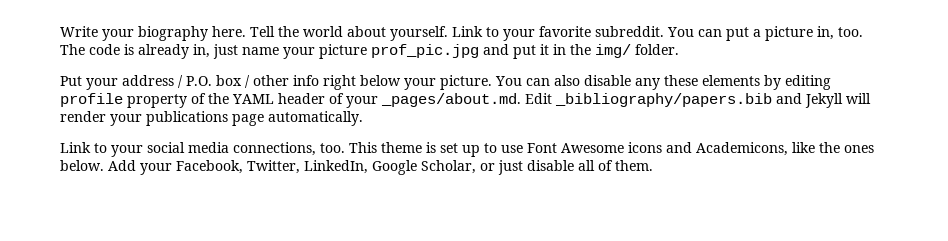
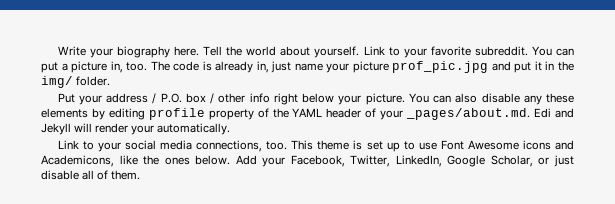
[525,93,772,107] Edit _bibliography/papers.bib -> [534,108,552,118] Edi
[146,111,264,126] publications page -> (155, 130) none

